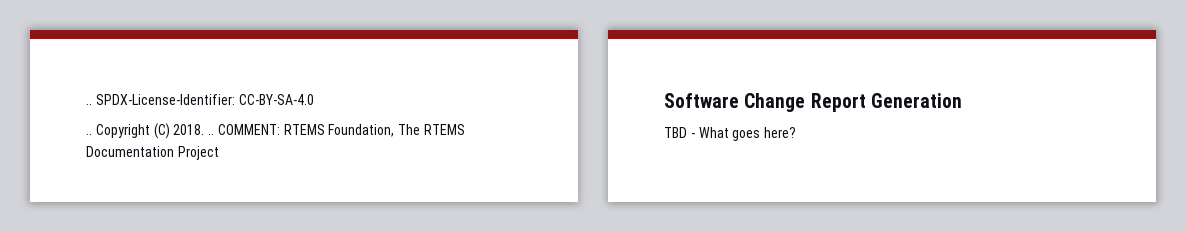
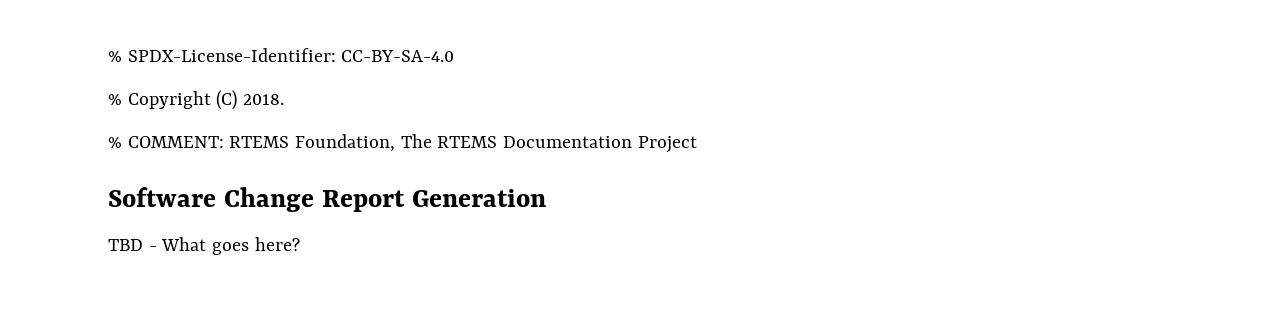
[86,103,92,105] .. -> [108,51,122,62] %
[86,133,92,135] .. -> [108,94,122,105] %
[208,133,215,135] .. -> [108,137,122,148] // %

